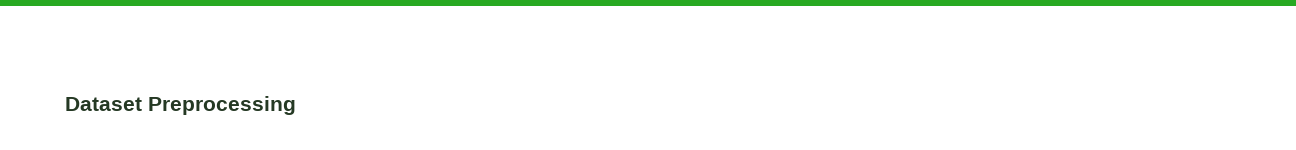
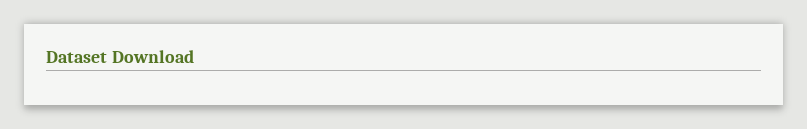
[148,96,296,115] Preprocessing -> [111,50,194,63] Download

